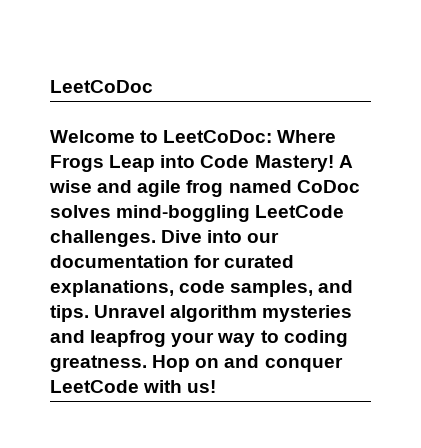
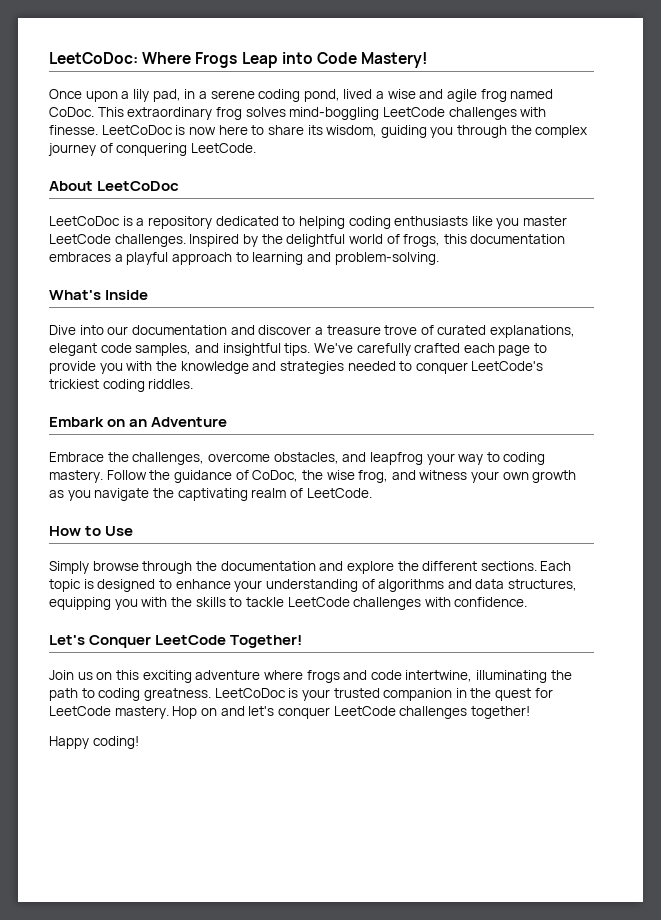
[50,80,153,93] [50,130,159,143] LeetCoDoc // Welcome to -> (49, 58) none
[338,155,353,168] A -> [49,89,385,102] // Once upon a lily pad, in a serene coding pond, lived a
[296,180,360,193] [50,205,345,222] [50,230,280,247] [50,255,221,268] CoDoc solves mind-boggling LeetCode challenges. Dive into our documentation for -> [49,107,547,120] [49,125,588,138] [48,143,256,156] [49,181,180,191] [49,216,568,229] [49,234,566,247] [49,252,439,265] [49,290,149,300] [49,325,434,335] CoDoc. This extraordinary frog solves mind-boggling LeetCode challenges with finesse. LeetCoDoc is now here to share its wisdom, guiding you through the complex journey of conquering LeetCode. // About LeetCoDoc // LeetCoDoc is a repository dedicated to helping coding enthusiasts like you master LeetCode challenges. Inspired by the delightful world of frogs, this documentation embraces a playful approach to learning and problem-solving. // What's Inside // Dive into our documentation and discover a treasure trove of
(174, 288) none -> [49,343,97,356] elegant
[50,305,353,322] tips. Unravel algorithm mysteries -> [222,343,548,356] [49,361,544,374] [49,379,194,392] [49,417,228,427] [49,452,339,465] insightful tips. We've carefully crafted each page to provide you with the knowledge and strategies needed to conquer LeetCode's trickiest coding riddles. // Embark on an Adventure // Embrace the challenges, overcome obstacles,
[50,355,147,372] greatness. -> [49,470,577,483] [49,488,372,501] [49,526,134,536] [49,561,572,574] [49,579,578,592] [49,597,528,610] [49,635,303,648] [49,670,572,683] [49,688,553,701] [49,706,169,719] mastery. Follow the guidance of CoDoc, the wise frog, and witness your own growth as you navigate the captivating realm of LeetCode. // How to Use // Simply browse through the documentation and explore the different sections. Each topic is designed to enhance your understanding of algorithms and data structures, equipping you with the skills to tackle LeetCode challenges with confidence. // Let's Conquer LeetCode Together! // Join us on this exciting adventure where frogs and code intertwine, illuminating the path to coding greatness. LeetCoDoc is your trusted companion in the quest for LeetCode mastery.
(260, 361) none -> [248,706,275,716] let's
[143,380,217,393] with us! -> [399,706,530,719] [49,736,139,749] challenges together! // Happy coding!

